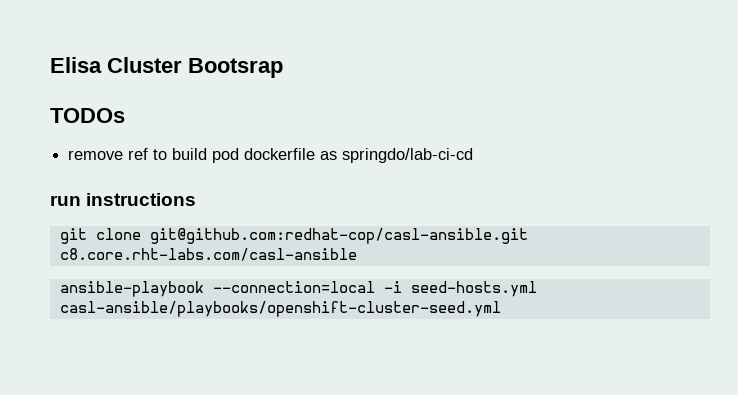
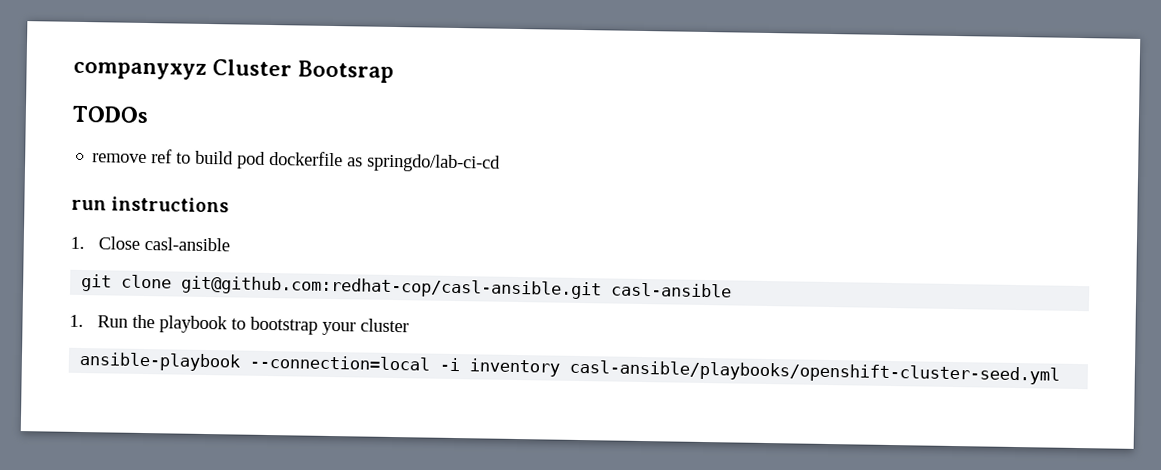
[50,57,102,73] Elisa -> [73,61,207,80] companyxyz
(197, 199) none -> [70,236,230,252] // 1. Close casl-ansible
[59,248,357,261] c8.core.rht-labs.com/casl-ansible -> [611,282,733,298] [69,314,409,336] casl-ansible // 1. Run the playbook to bootstrap your cluster
[410,281,537,297] seed-hosts.yml -> [469,358,561,377] inventory

